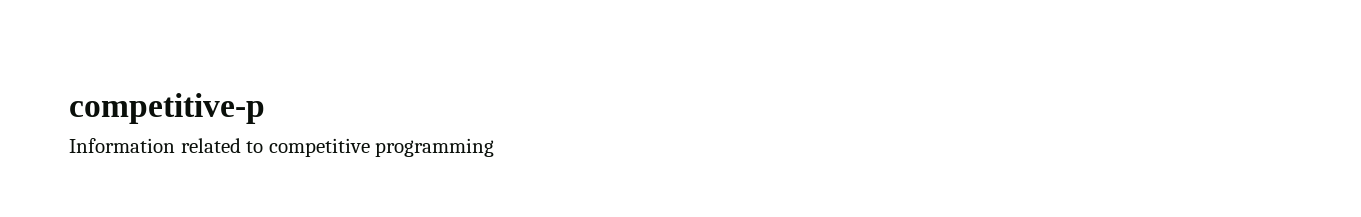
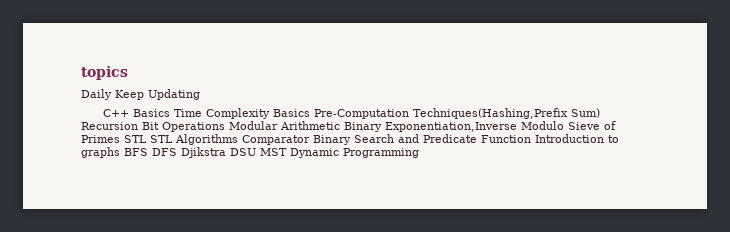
[69,93,265,124] [69,138,495,157] competitive-p // Information related to competitive programming -> [81,66,128,80] [81,89,200,100] [103,108,601,119] [81,121,616,132] [81,134,619,145] [81,147,419,158] topics // Daily Keep Updating // C++ Basics Time Complexity Basics Pre-Computation Techniques(Hashing,Prefix Sum) Recursion Bit Operations Modular Arithmetic Binary Exponentiation,Inverse Modulo Sieve of Primes STL STL Algorithms Comparator Binary Search and Predicate Function Introduction to graphs BFS DFS Djikstra DSU MST Dynamic Programming

